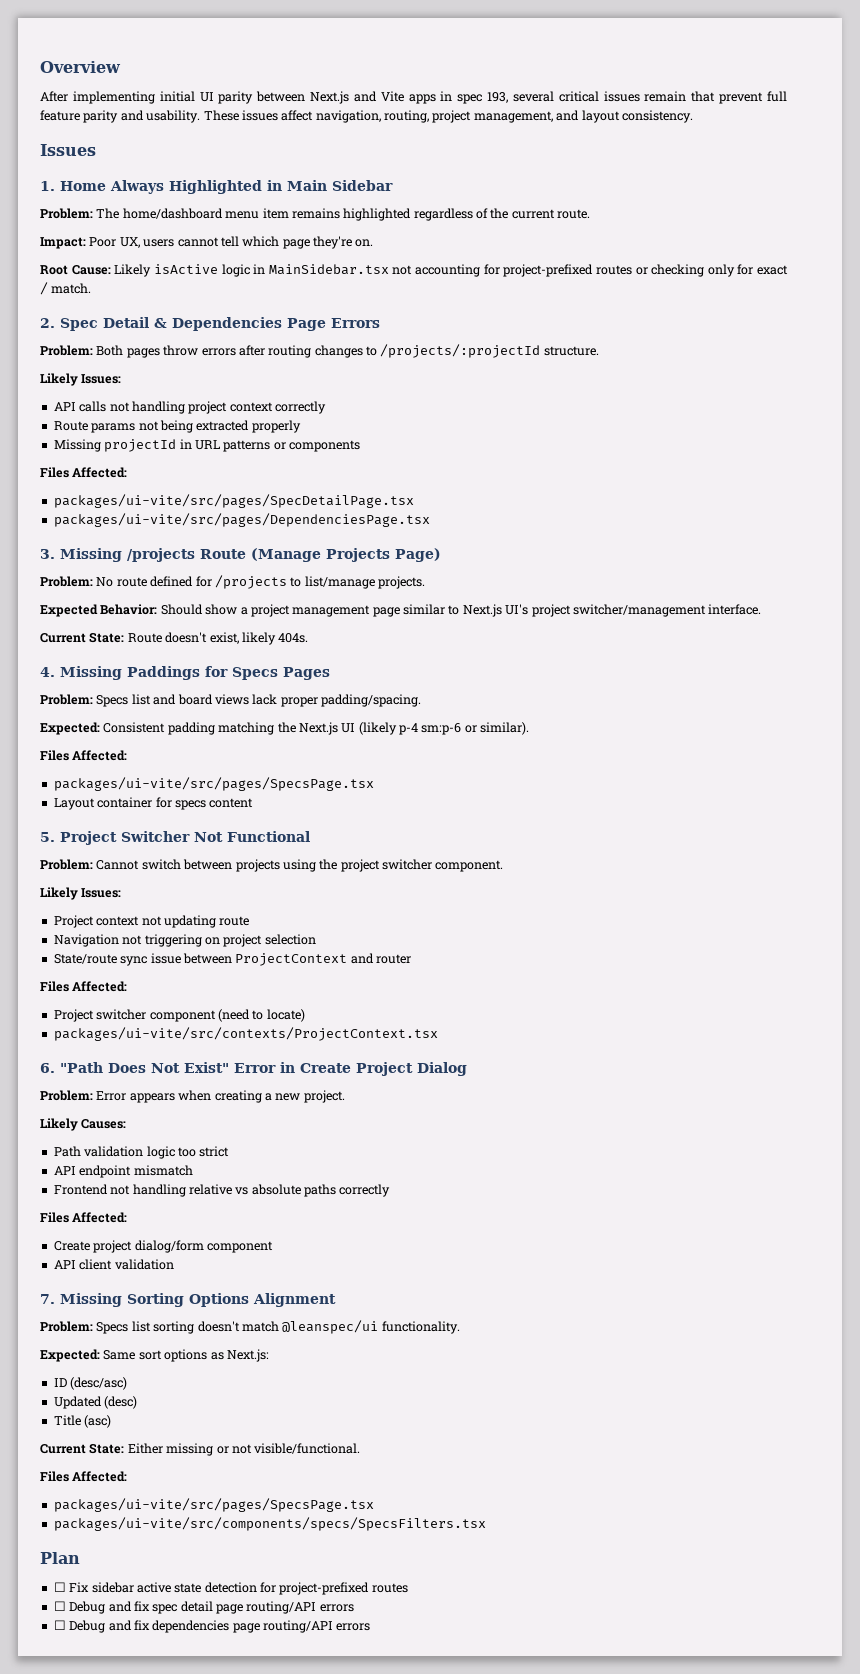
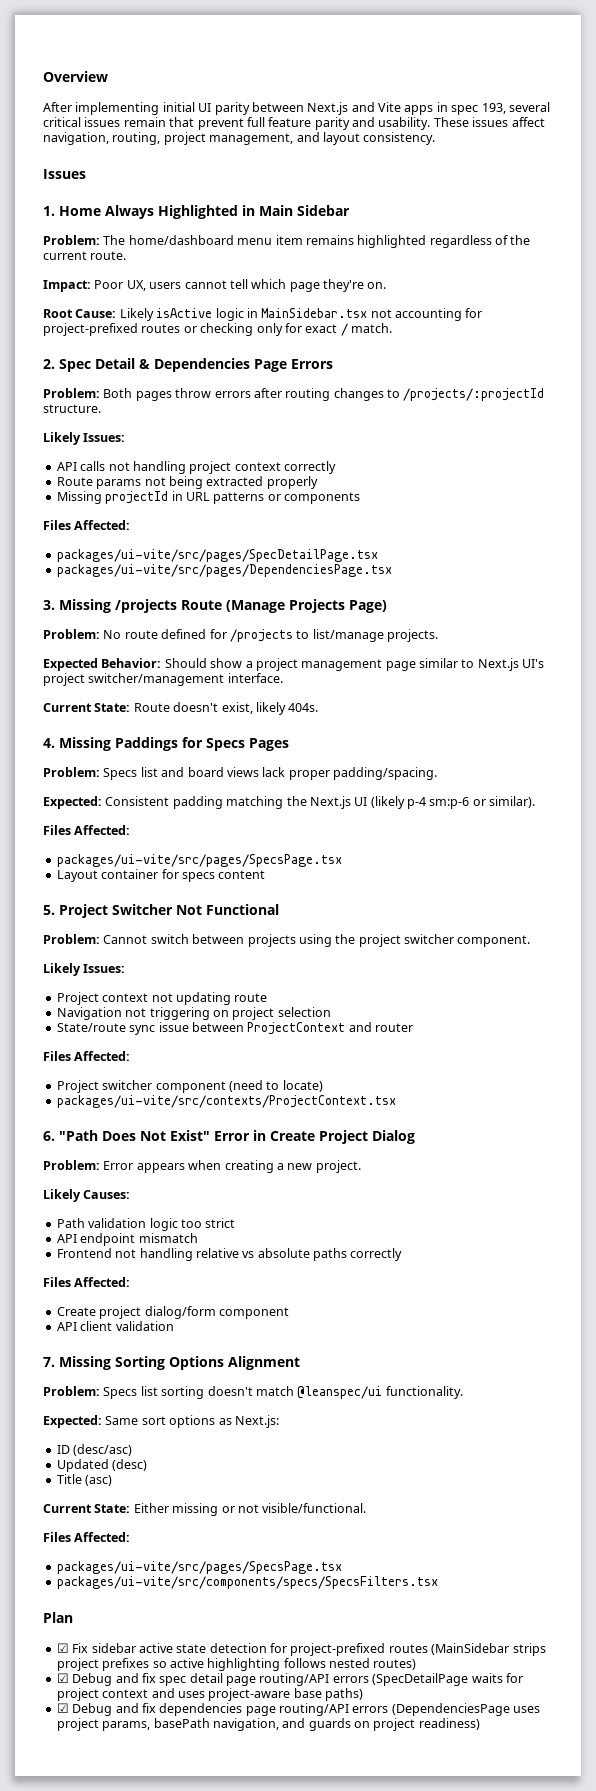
[53,1582,66,1592] ☐ -> [56,1643,69,1653] ☑
[53,1601,66,1611] // ☐ -> [431,1643,546,1656] [56,1658,417,1671] [56,1673,69,1683] (MainSidebar strips project prefixes so active highlighting follows nested routes) // ☑
[53,1620,66,1630] // ☐ -> [372,1673,523,1686] [56,1688,363,1701] [56,1703,69,1713] (SpecDetailPage waits for project context and uses project-aware base paths) // ☑
(371, 1627) none -> [391,1703,541,1716] [56,1718,480,1731] (DependenciesPage uses project params, basePath navigation, and guards on project readiness)

